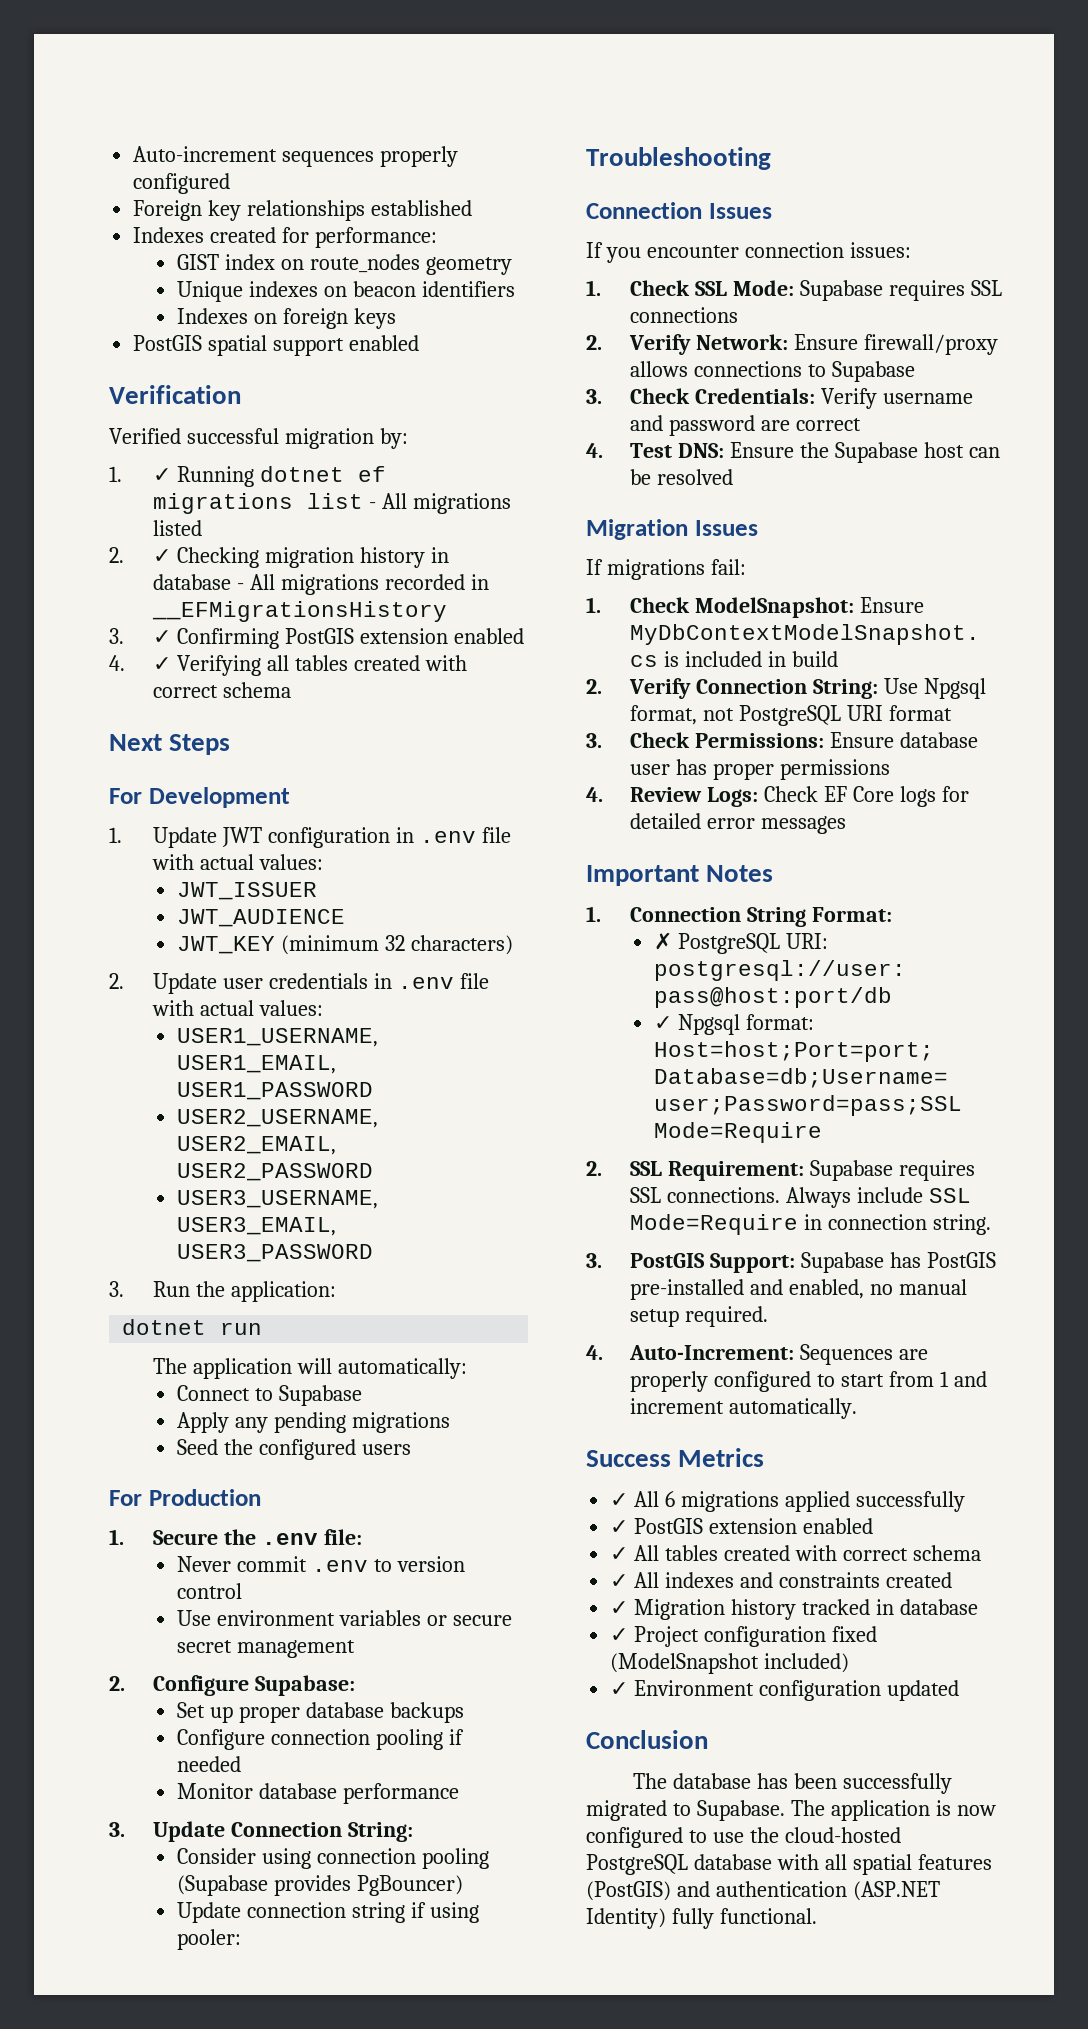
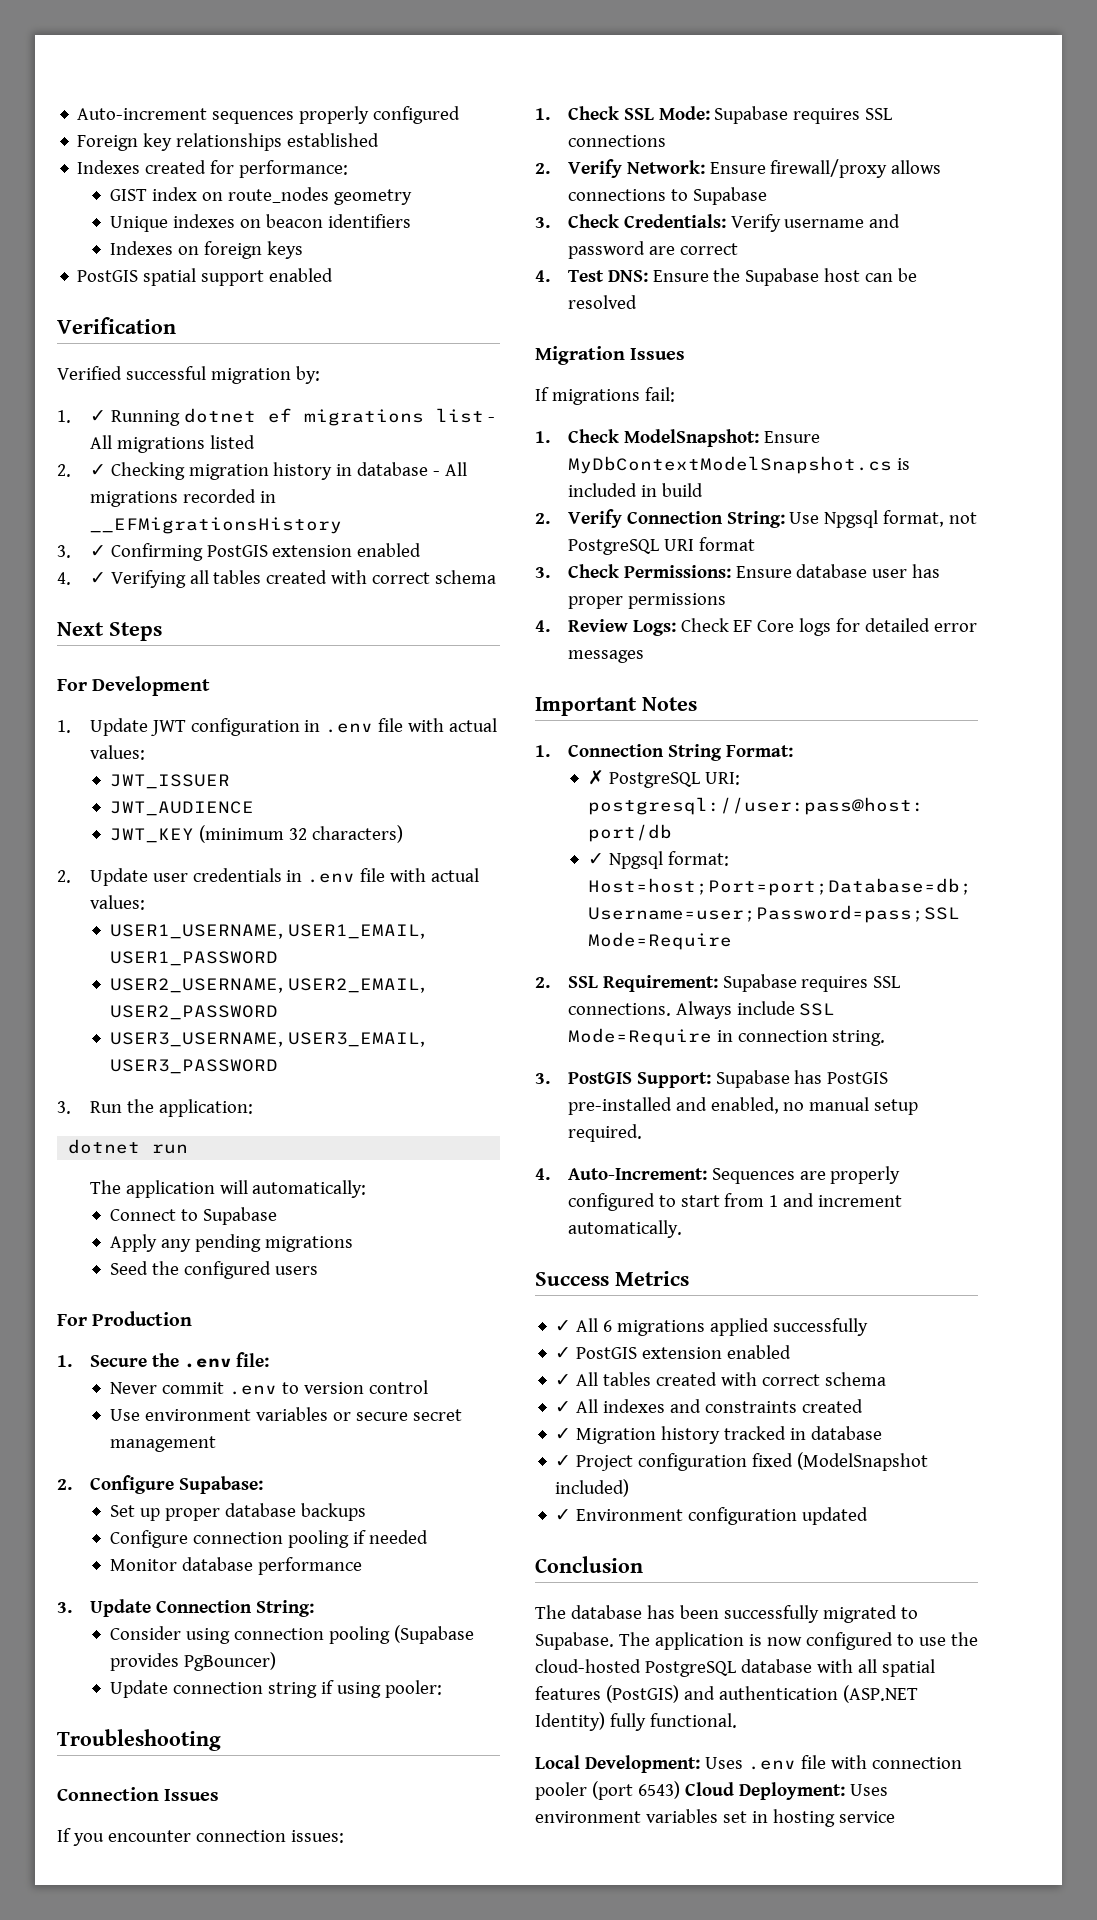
(817, 1916) none -> [535,1755,962,1773] [535,1781,888,1800] [535,1809,895,1827] // Local Development: Uses .env file with connection pooler (port 6543) Cloud Deployment: Uses environment variables set in hosting service

